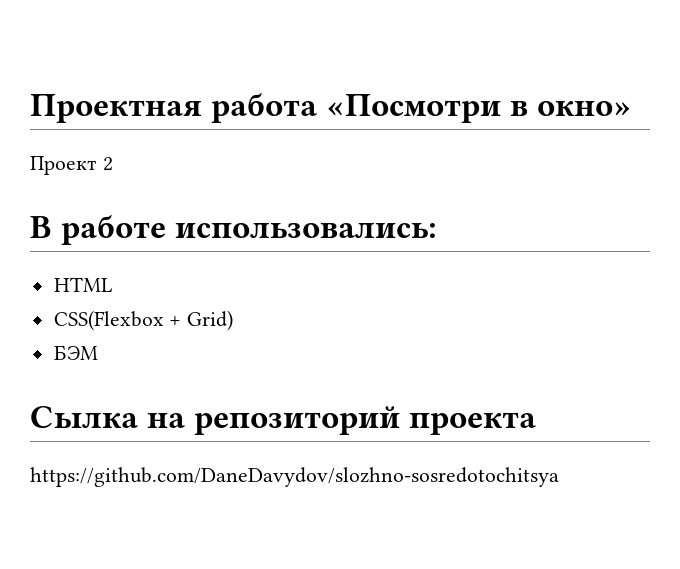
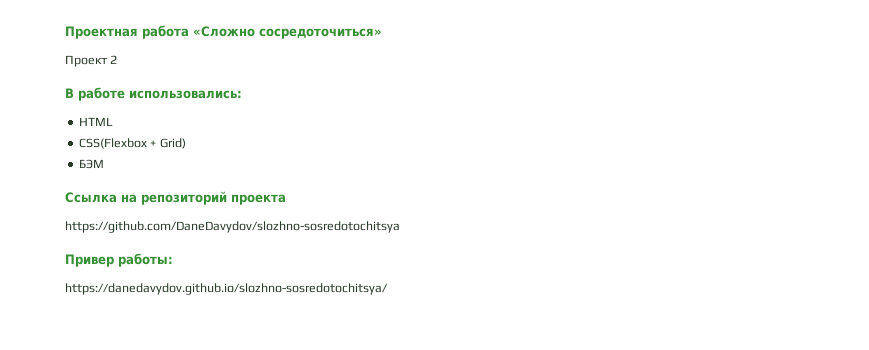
[326,94,633,123] «Посмотри в окно» -> [193,26,382,39] «Сложно сосредоточиться»
[30,406,138,428] Сылка -> [65,192,117,203] Ссылка
(559, 477) none -> [65,253,173,267] [65,283,388,295] // Привер работы: // https://danedavydov.github.io/slozhno-sosredotochitsya/

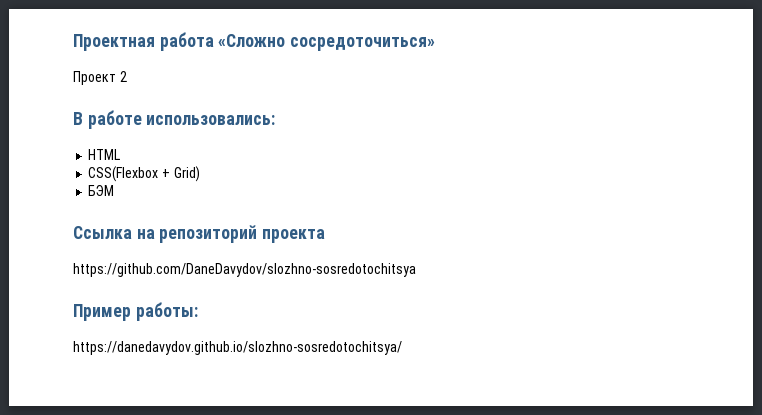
[65,254,114,267] Привер -> [73,304,131,321] Пример

